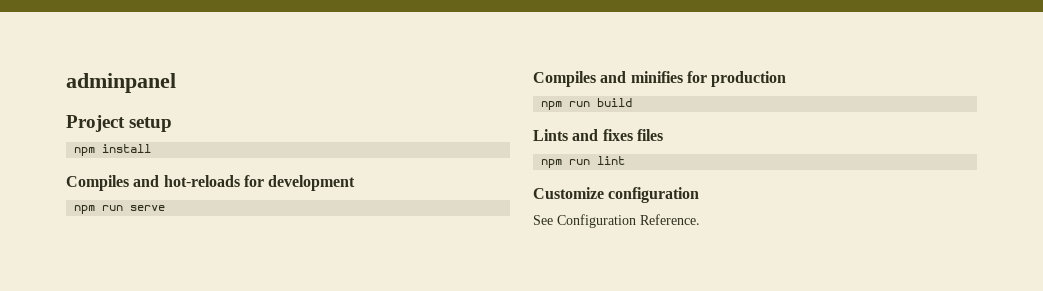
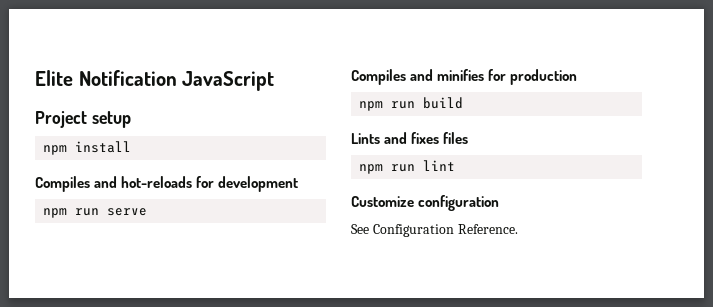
[66,73,176,93] adminpanel -> [35,70,275,91] Elite Notification JavaScript

